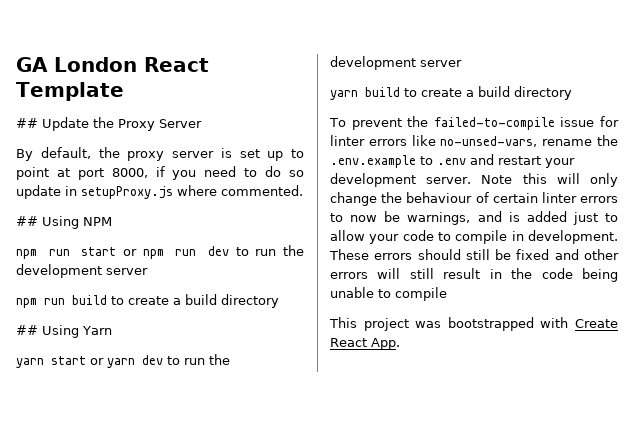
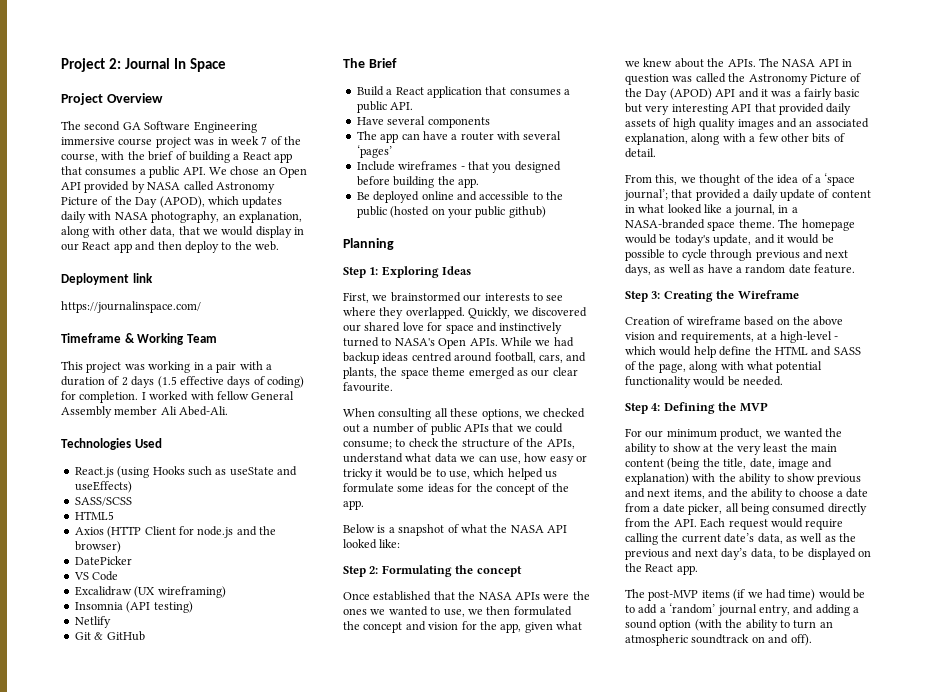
[16,57,209,72] [16,82,124,101] [16,117,202,131] [16,147,304,161] [16,166,304,180] [16,185,303,199] [16,216,112,229] [16,245,304,259] [16,264,148,278] [16,294,279,308] [16,325,112,338] [16,354,230,368] [330,56,462,70] [330,86,572,100] [329,116,619,130] [330,135,618,147] [330,154,575,168] [330,173,618,187] [330,192,618,206] [330,211,618,225] [330,230,618,244] [329,249,619,260] [330,268,618,282] [330,287,447,301] [329,317,618,331] [330,338,400,350] GA London React Template // ## Update the Proxy Server // By default, the proxy server is set up to point at port 8000, if you need to do so update in setupProxy.js where commented. // ## Using NPM // npm run start or npm run dev to run the development server // npm run build to create a build directory // ## Using Yarn // yarn start or yarn dev to run the development server // yarn build to create a build directory // To prevent the failed-to-compile issue for linter errors like no-unsed-vars, rename the .env.example to .env and restart your development server. Note this will only change the behaviour of certain linter errors to now be warnings, and is added just to allow your code to compile in development. These errors should still be fixed and other errors will still result in the code being unable to compile // This project was bootstrapped with Create React App. -> [61,58,226,72] [61,93,163,105] [61,121,257,133] [61,136,301,148] [61,151,292,163] [61,166,307,178] [61,181,275,193] [61,196,283,208] [61,211,302,223] [61,226,304,238] [61,241,279,253] [61,273,153,285] [61,301,201,313] [61,333,217,345] [61,361,272,373] [61,376,304,388] [61,391,295,403] [61,406,229,418] [61,438,162,450] [74,466,297,478] [74,481,132,493] [74,497,132,506] [74,511,114,520] [74,526,276,538] [74,541,121,553] [74,556,132,565] [73,571,119,581] [74,586,226,598] [74,601,193,613] [74,616,111,628] [74,631,145,641] [343,58,397,68] [356,86,570,98] [356,101,414,113] [356,116,490,128] [356,131,562,143] [356,145,392,158] [356,161,561,173] [356,176,479,188] [356,191,563,203] [356,206,546,218] [343,238,394,250] [343,266,472,278] [343,292,564,303] [343,307,587,319] [343,322,563,334] [343,337,574,349] [343,352,587,364] [343,367,578,379] [343,382,393,392] [343,408,586,420] [343,423,563,435] [343,438,575,449] [343,453,587,465] [343,468,557,480] [343,483,569,495] [343,500,364,510] [343,524,567,536] [343,539,401,549] [343,565,522,577] [343,591,590,601] [343,606,572,617] [343,621,582,633] [625,58,852,68] [625,73,862,85] [625,88,860,100] [625,103,852,115] [625,118,869,130] [625,133,845,145] [625,148,656,158] [625,173,856,186] [624,189,871,201] [625,204,798,216] [625,219,855,231] [625,234,834,246] [625,249,849,261] [625,264,855,276] [625,290,799,302] [625,316,844,326] [625,331,839,343] [625,346,861,358] [625,361,823,373] [625,376,784,388] [625,402,768,414] [625,428,843,440] [625,443,837,455] [625,458,833,470] [625,473,862,485] [625,488,869,500] [625,503,867,515] [625,518,844,530] [625,533,856,545] [625,548,871,560] [625,563,698,575] [625,589,865,601] [625,603,859,616] [625,619,833,631] [625,634,812,646] Project 2: Journal In Space // Project Overview // The second GA Software Engineering immersive course project was in week 7 of the course, with the brief of building a React app that consumes a public API. We chose an Open API provided by NASA called Astronomy Picture of the Day (APOD), which updates daily with NASA photography, an explanation, along with other data, that we would display in our React app and then deploy to the web. // Deployment link // https://journalinspace.com/ // Timeframe & Working Team // This project was working in a pair with a duration of 2 days (1.5 effective days of coding) for completion. I worked with fellow General Assembly member Ali Abed-Ali. // Technologies Used // React.js (using Hooks such as useState and useEffects) // SASS/SCSS // HTML5 // Axios (HTTP Client for node.js and the browser) // DatePicker // VS Code // Excalidraw (UX wireframing) // Insomnia (API testing) // Netlify // Git & GitHub // The Brief // Build a React application that consumes a public API. // Have several components // The app can have a router with several ‘pages’ // Include wireframes - that you designed before building the app. // Be deployed online and accessible to the public (hosted on your public github) // Planning // Step 1: Exploring Ideas // First, we brainstormed our interests to see where they overlapped. Quickly, we discovered our shared love for space and instinctively turned to NASA's Open APIs. While we had backup ideas centred around football, cars, and plants, the space theme emerged as our clear favourite. // When consulting all these options, we checked out a number of public APIs that we could consume; to check the structure of the APIs, understand what data we can use, how easy or tricky it would be to use, which helped us formulate some ideas for the concept of the app. // Below is a snapshot of what the NASA API looked like: // Step 2: Formulating the concept // Once established that the NASA APIs were the ones we wanted to use, we then formulated the concept and vision for the app, given what we knew about the APIs. The NASA API in question was called the Astronomy Picture of the Day (APOD) API and it was a fairly basic but very interesting API that provided daily assets of high quality images and an associated explanation, along with a few other bits of detail. // From this, we thought of the idea of a ‘space journal’; that provided a daily update of content in what looked like a journal, in a NASA-branded space theme. The homepage would be today's update, and it would be possible to cycle through previous and next days, as well as have a random date feature. // Step 3: Creating the Wireframe // Creation of wireframe based on the above vision and requirements, at a high-level - which would help define the HTML and SASS of the page, along with what potential functionality would be needed. // Step 4: Defining the MVP // For our minimum product, we wanted the ability to show at the very least the main content (being the title, date, image and explanation) with the ability to show previous and next items, and the ability to choose a date from a date picker, all being consumed directly from the API. Each request would require calling the current date’s data, as well as the previous and next day’s data, to be displayed on the React app. // The post-MVP items (if we had time) would be to add a ‘random’ journal entry, and adding a sound option (with the ability to turn an atmospheric soundtrack on and off).

